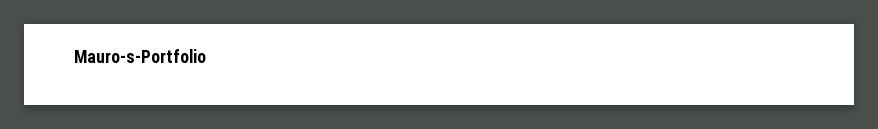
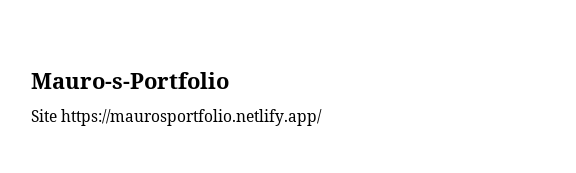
(206, 56) none -> [31,109,323,126] // Site https://maurosportfolio.netlify.app/

